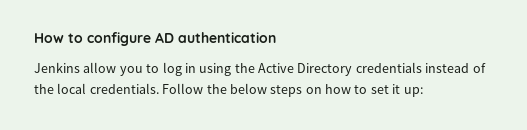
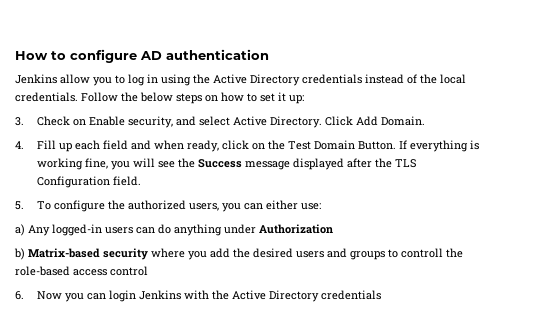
(423, 92) none -> [15,116,425,128] [15,140,479,152] [36,158,416,170] [36,176,141,188] [15,200,321,212] [15,224,333,236] [14,248,463,260] [15,266,148,276] [15,290,381,302] // 3. Check on Enable security, and select Active Directory. Click Add Domain. // 4. Fill up each field and when ready, click on the Test Domain Button. If everything is working fine, you will see the Success message displayed after the TLS Configuration field. // 5. To configure the authorized users, you can either use: // a) Any logged-in users can do anything under Authorization // b) Matrix-based security where you add the desired users and groups to controll the role-based access control // 6. Now you can login Jenkins with the Active Directory credentials

